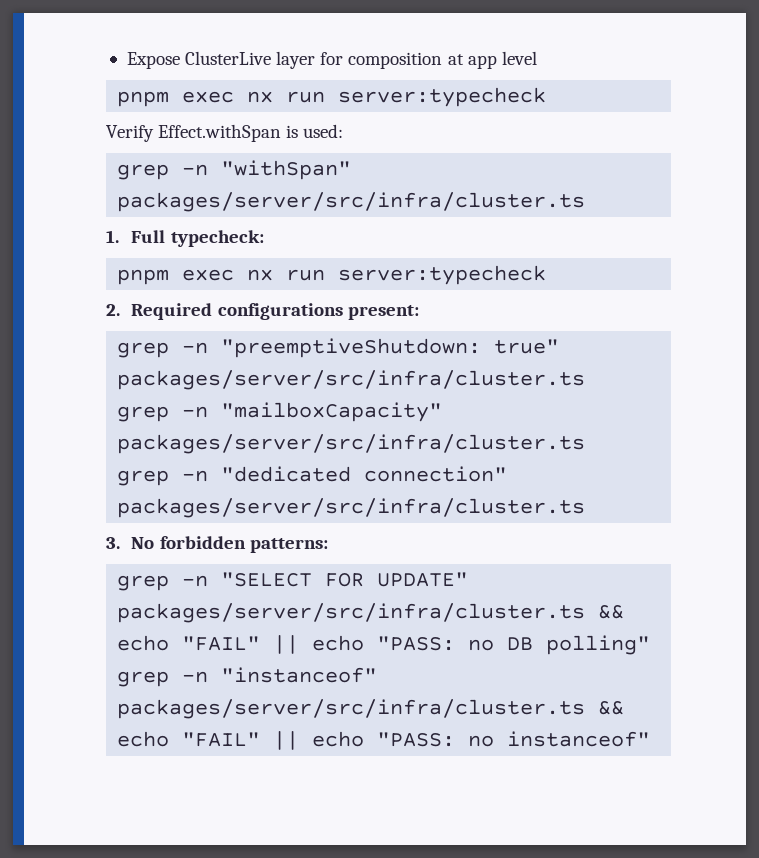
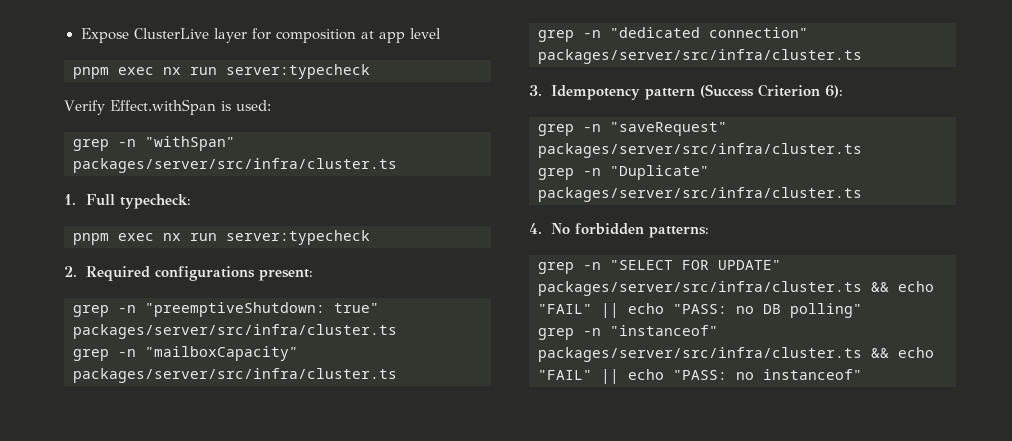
(120, 543) none -> [550,84,843,100] [538,122,727,136] [538,143,862,158] [538,165,709,180] [538,187,862,202] [529,223,542,234] Idempotency pattern (Success Criterion 6): // grep -n "saveRequest" packages/server/src/infra/cluster.ts // grep -n "Duplicate" packages/server/src/infra/cluster.ts // 4.

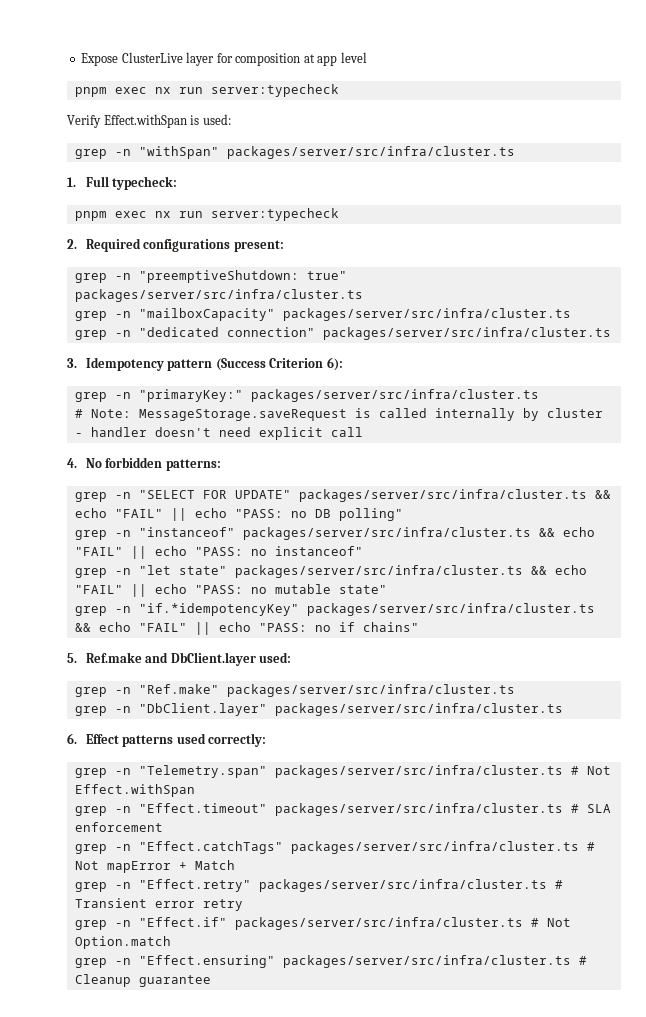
[610,122,727,136] [538,143,862,158] [538,165,709,180] [538,187,862,202] "saveRequest" packages/server/src/infra/cluster.ts // grep -n "Duplicate" packages/server/src/infra/cluster.ts -> [138,389,539,402] [74,408,603,421] [74,427,363,440] "primaryKey:" packages/server/src/infra/cluster.ts // # Note: MessageStorage.saveRequest is called internally by cluster - handler doesn't need explicit call
(862, 374) none -> [74,565,587,578] [74,584,387,597] [74,603,595,616] [74,622,419,635] [67,652,292,666] [74,684,515,697] [74,703,563,716] [67,733,267,747] [74,765,611,778] [74,784,195,797] [74,803,611,816] [74,822,163,832] [74,841,595,854] [74,860,235,873] [74,879,563,892] [74,898,243,911] [74,917,571,930] [74,936,171,949] [74,955,587,968] [74,974,211,987] // grep -n "let state" packages/server/src/infra/cluster.ts && echo "FAIL" || echo "PASS: no mutable state" // grep -n "if.*idempotencyKey" packages/server/src/infra/cluster.ts && echo "FAIL" || echo "PASS: no if chains" // 5. Ref.make and DbClient.layer used: // grep -n "Ref.make" packages/server/src/infra/cluster.ts // grep -n "DbClient.layer" packages/server/src/infra/cluster.ts // 6. Effect patterns used correctly: // grep -n "Telemetry.span" packages/server/src/infra/cluster.ts # Not Effect.withSpan // grep -n "Effect.timeout" packages/server/src/infra/cluster.ts # SLA enforcement // grep -n "Effect.catchTags" packages/server/src/infra/cluster.ts # Not mapError + Match // grep -n "Effect.retry" packages/server/src/infra/cluster.ts # Transient error retry // grep -n "Effect.if" packages/server/src/infra/cluster.ts # Not Option.match // grep -n "Effect.ensuring" packages/server/src/infra/cluster.ts # Cleanup guarantee

